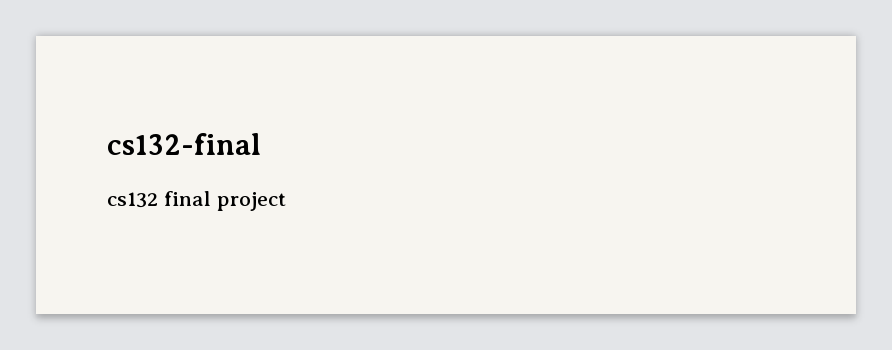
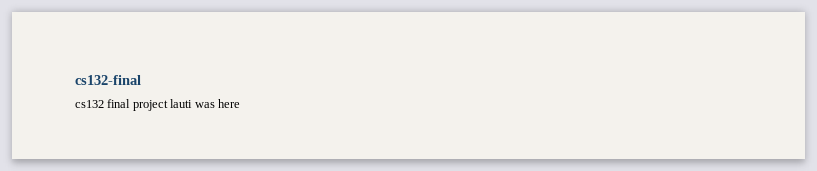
(286, 201) none -> [170,99,240,108] lauti was here

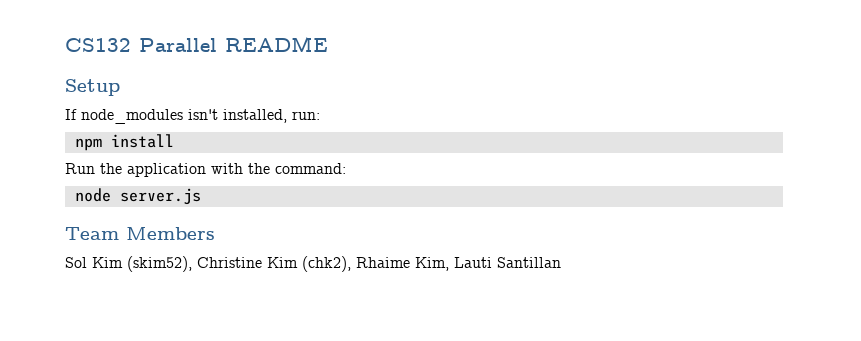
[75,75,141,85] [75,99,240,111] cs132-final // cs132 final project lauti was here -> [65,36,328,52] [65,79,120,96] [65,109,320,124] [74,134,174,151] [65,163,346,177] [74,188,201,205] [65,227,215,240] [65,256,561,272] CS132 Parallel README // Setup // If node_modules isn't installed, run: // npm install // Run the application with the command: // node server.js // Team Members // Sol Kim (skim52), Christine Kim (chk2), Rhaime Kim, Lauti Santillan

